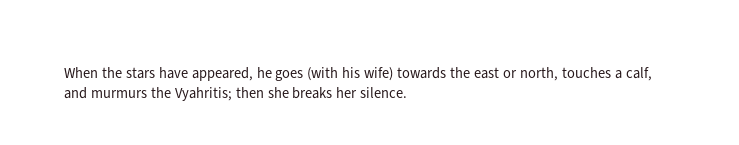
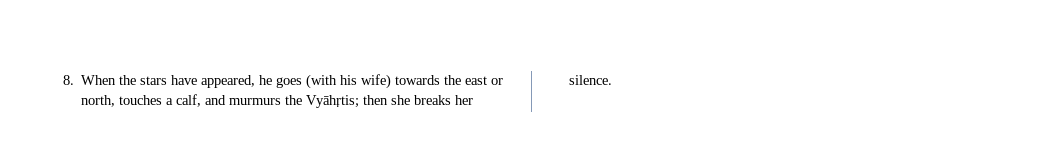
(64, 72) none -> [63,75,74,85] 8.
[174,87,232,101] Vyahritis; -> [306,95,360,108] Vyāhṛtis;

